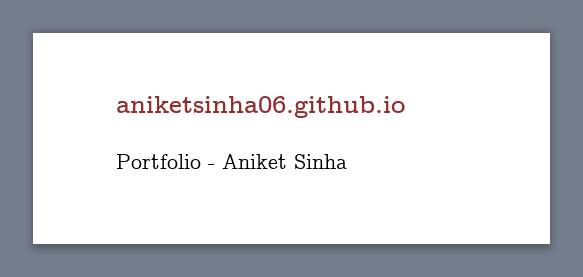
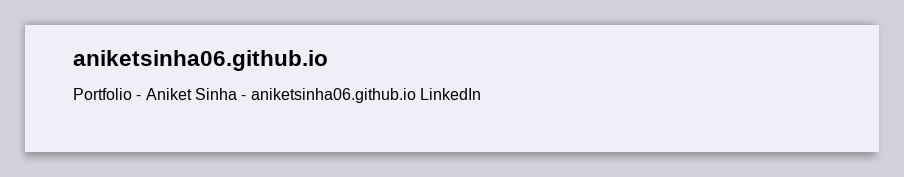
(347, 161) none -> [241,88,481,103] - aniketsinha06.github.io LinkedIn

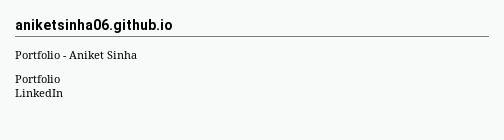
[241,88,416,103] - aniketsinha06.github.io -> [15,75,60,83] // Portfolio //

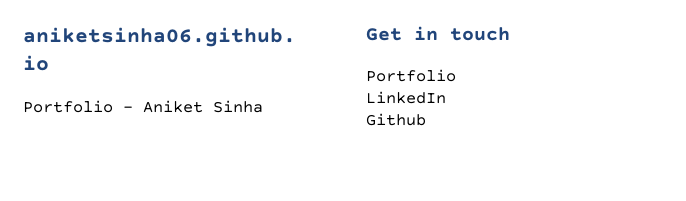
(137, 55) none -> [366,26,510,41] // Get in touch
(63, 93) none -> [366,113,426,126] // Github

